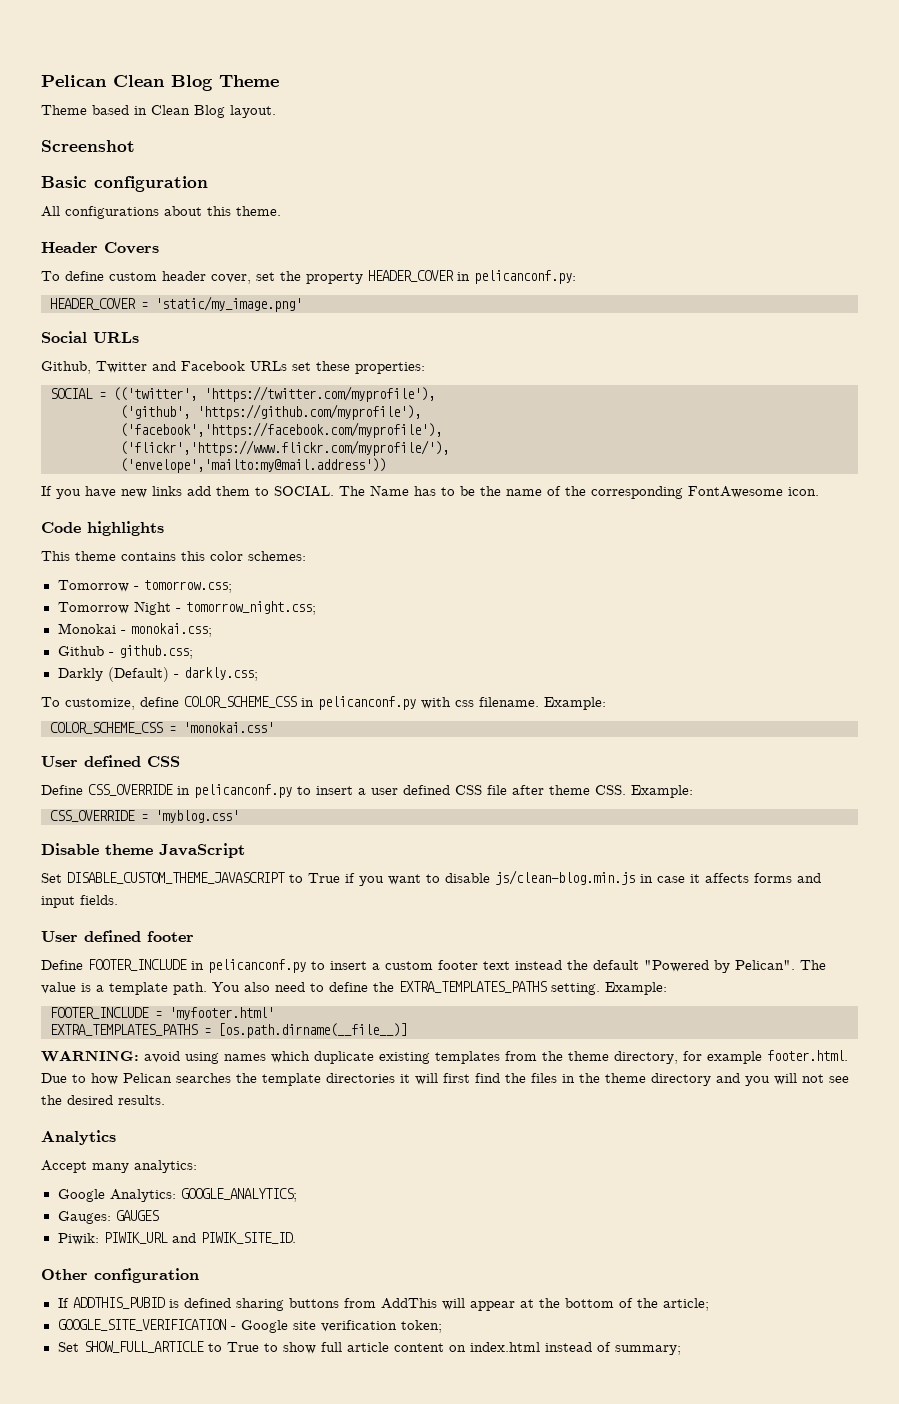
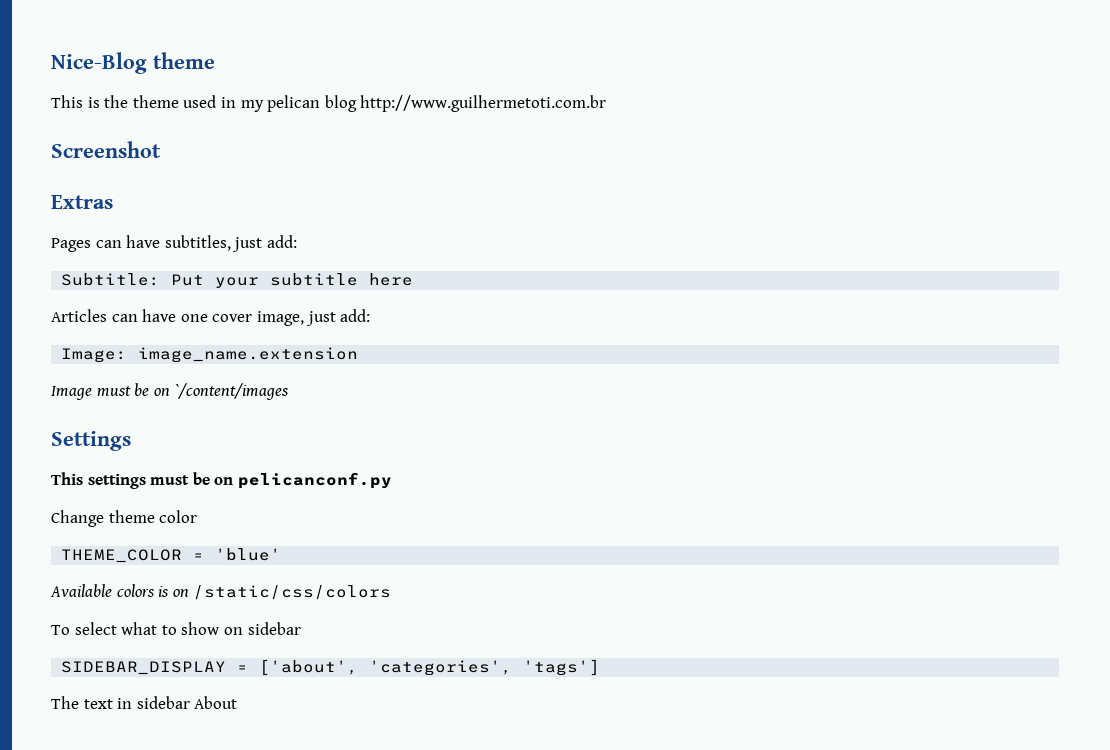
[41,75,279,91] [41,105,276,118] [41,140,135,152] [41,176,208,192] [41,206,281,219] [41,242,159,254] [41,270,576,284] [50,296,302,312] [41,331,139,343] [41,361,425,374] [50,386,435,402] [120,404,421,420] [120,422,442,438] [120,440,449,456] [120,458,386,473] [41,485,819,499] [41,521,164,536] [41,551,306,561] [57,580,232,593] [57,601,316,615] [57,623,212,637] [57,645,193,659] [57,667,258,682] [41,696,606,710] [50,722,274,734] [41,755,180,767] [41,784,693,798] [50,810,239,823] [41,843,245,858] [41,870,821,886] [41,895,118,908] [41,930,194,942] [41,959,826,973] [41,981,667,995] [50,1007,274,1020] [50,1023,407,1038] [41,1050,848,1064] [41,1073,849,1086] [41,1095,165,1105] [41,1130,116,1145] [41,1160,197,1173] [57,1188,297,1202] [57,1210,159,1224] [57,1232,296,1245] [41,1268,199,1283] [57,1297,709,1311] [57,1319,442,1333] [57,1341,681,1355] Pelican Clean Blog Theme // Theme based in Clean Blog layout. // Screenshot // Basic configuration // All configurations about this theme. // Header Covers // To define custom header cover, set the property HEADER_COVER in pelicanconf.py: // HEADER_COVER = 'static/my_image.png' // Social URLs // Github, Twitter and Facebook URLs set these properties: // SOCIAL = (('twitter', 'https://twitter.com/myprofile'), // ('github', 'https://github.com/myprofile'), // ('facebook','https://facebook.com/myprofile'), // ('flickr','https://www.flickr.com/myprofile/'), // ('envelope','mailto:my@mail.address')) // If you have new links add them to SOCIAL. The Name has to be the name of the corresponding FontAwesome icon. // Code highlights // This theme contains this color schemes: // Tomorrow - tomorrow.css; // Tomorrow Night - tomorrow_night.css; // Monokai - monokai.css; // Github - github.css; // Darkly (Default) - darkly.css; // To customize, define COLOR_SCHEME_CSS in pelicanconf.py with css filename. Example: // COLOR_SCHEME_CSS = 'monokai.css' // User defined CSS // Define CSS_OVERRIDE in pelicanconf.py to insert a user defined CSS file after theme CSS. Example: // CSS_OVERRIDE = 'myblog.css' // Disable theme JavaScript // Set DISABLE_CUSTOM_THEME_JAVASCRIPT to True if you want to disable js/clean-blog.min.js in case it affects forms and input fields. // User defined footer // Define FOOTER_INCLUDE in pelicanconf.py to insert a custom footer text instead the default "Powered by Pelican". The value is a template path. You also need to define the EXTRA_TEMPLATES_PATHS setting. Example: // FOOTER_INCLUDE = 'myfooter.html' // EXTRA_TEMPLATES_PATHS = [os.path.dirname(__file__)] // WARNING: avoid using names which duplicate existing templates from the theme directory, for example footer.html. Due to how Pelican searches the template directories it will first find the files in the theme directory and you will not see the desired results. // Analytics // Accept many analytics: // Google Analytics: GOOGLE_ANALYTICS; // Gauges: GAUGES // Piwik: PIWIK_URL and PIWIK_SITE_ID. // Other configuration // If ADDTHIS_PUBID is defined sharing buttons from AddThis will appear at the bottom of the article; // GOOGLE_SITE_VERIFICATION - Google site verification token; // Set SHOW_FULL_ARTICLE to True to show full article content on index.html instead of summary; -> [51,52,215,74] [51,95,607,112] [51,141,161,158] [51,195,113,209] [51,235,297,252] [61,273,414,288] [51,309,371,326] [61,347,359,363] [51,383,290,400] [51,431,131,451] [51,472,392,489] [51,510,198,527] [61,548,282,563] [50,584,392,600] [51,622,301,635] [61,659,601,676] [51,696,238,709] Nice-Blog theme // This is the theme used in my pelican blog http://www.guilhermetoti.com.br // Screenshot // Extras // Pages can have subtitles, just add: // Subtitle: Put your subtitle here // Articles can have one cover image, just add: // Image: image_name.extension // Image must be on `/content/images // Settings // This settings must be on pelicanconf.py // Change theme color // THEME_COLOR = 'blue' // Available colors is on /static/css/colors // To select what to show on sidebar // SIDEBAR_DISPLAY = ['about', 'categories', 'tags'] // The text in sidebar About

